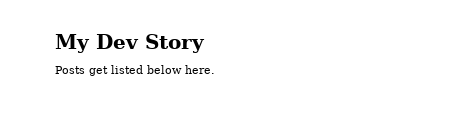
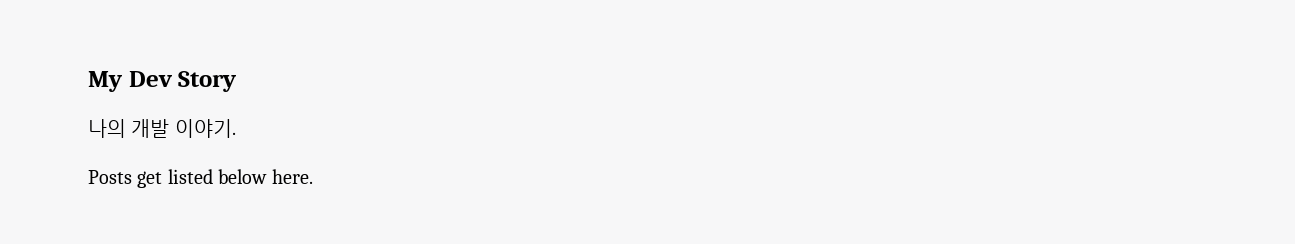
(205, 43) none -> [88,119,236,138] // 나의 개발 이야기.

